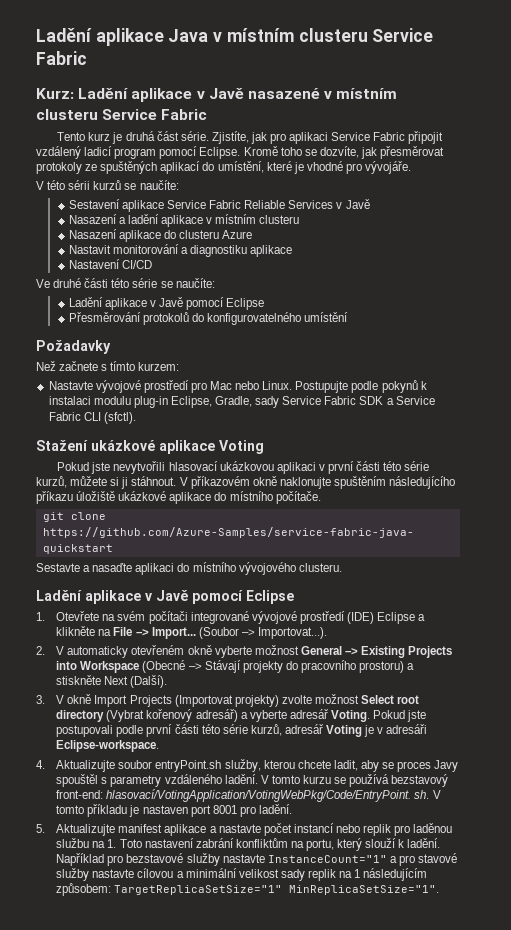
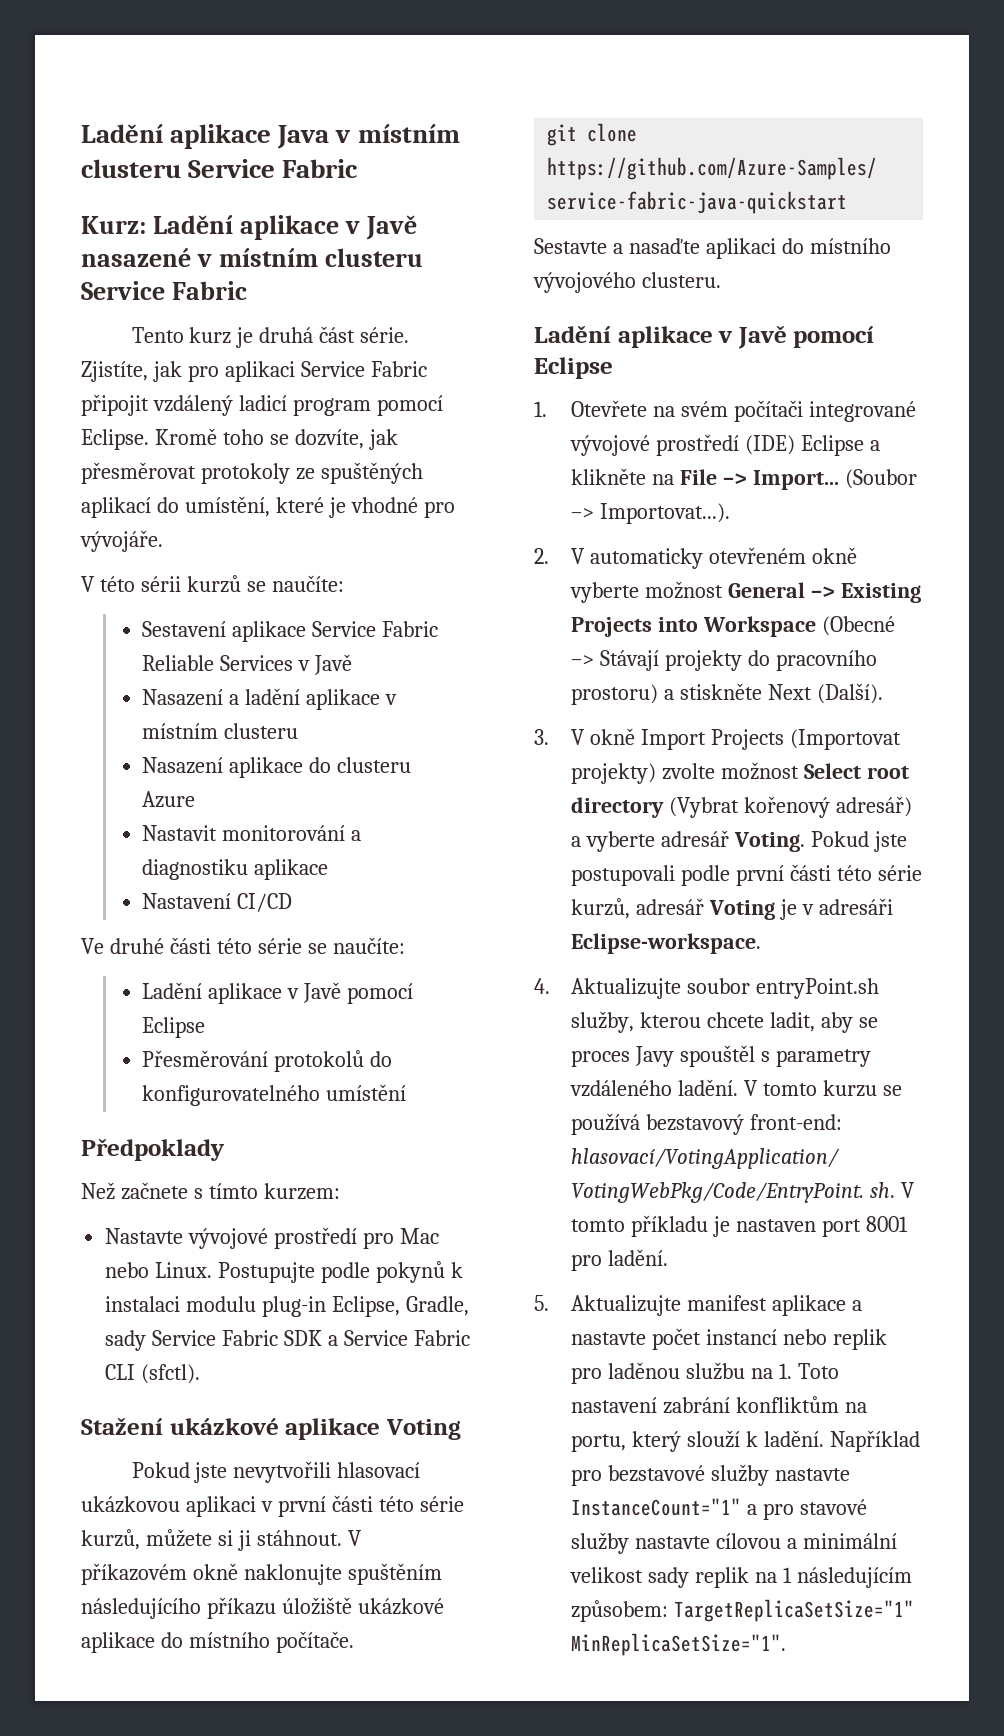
[36,340,111,354] Požadavky -> [81,1138,225,1161] Předpoklady

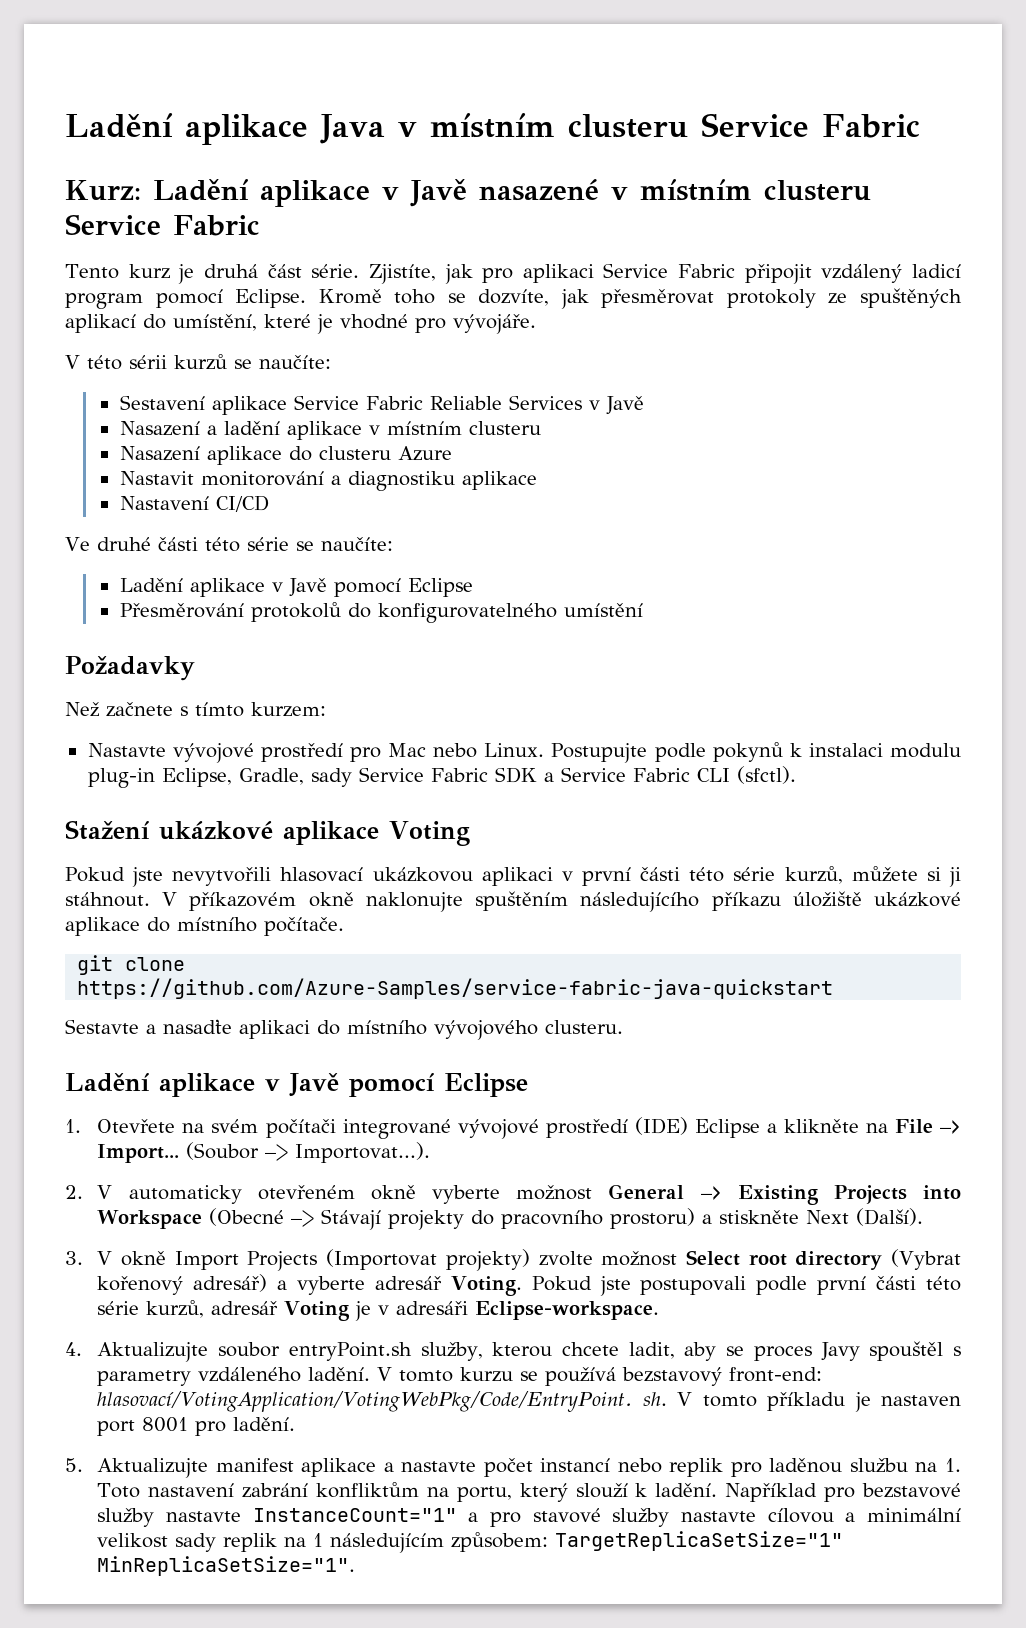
[81,1138,225,1161] Předpoklady -> [65,656,195,681] Požadavky

